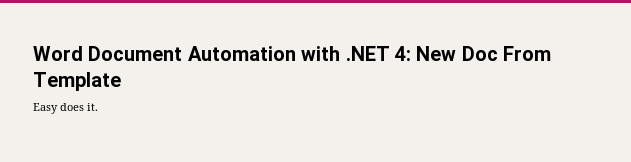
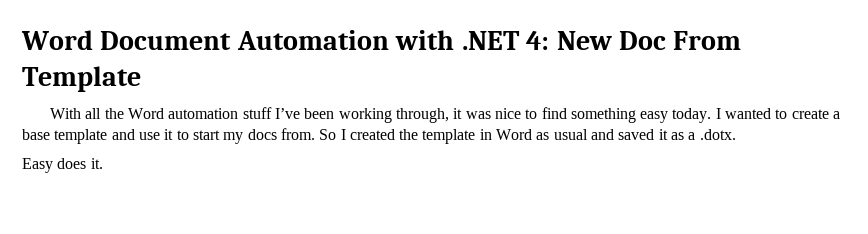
(121, 81) none -> [50,107,841,123] [22,128,736,144] // With all the Word automation stuff I’ve been working through, it was nice to find something easy today. I wanted to create a base template and use it to start my docs from. So I created the template in Word as usual and saved it as a .dotx.

